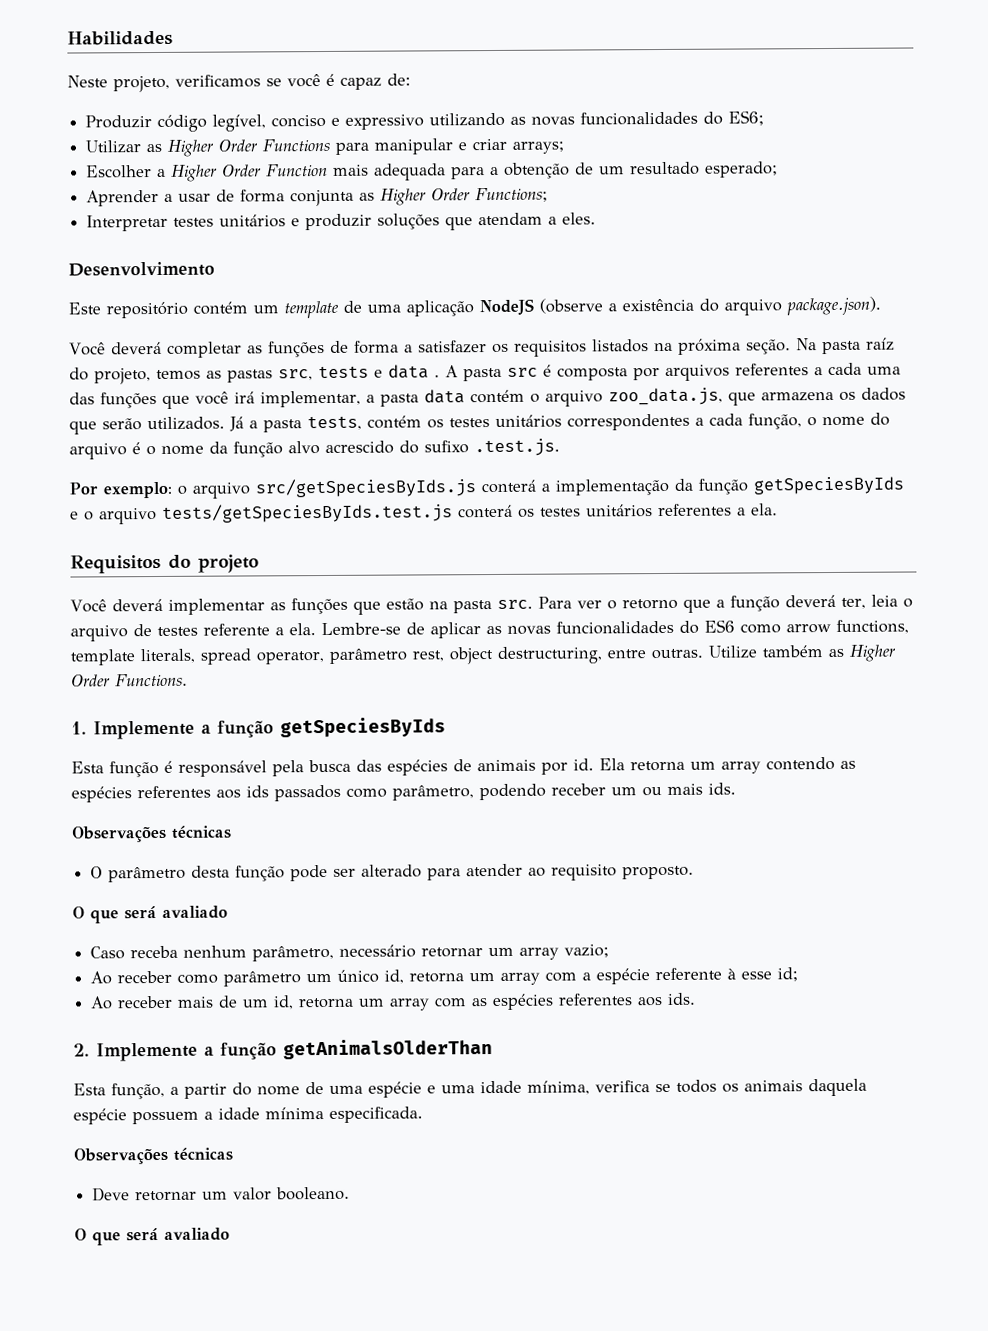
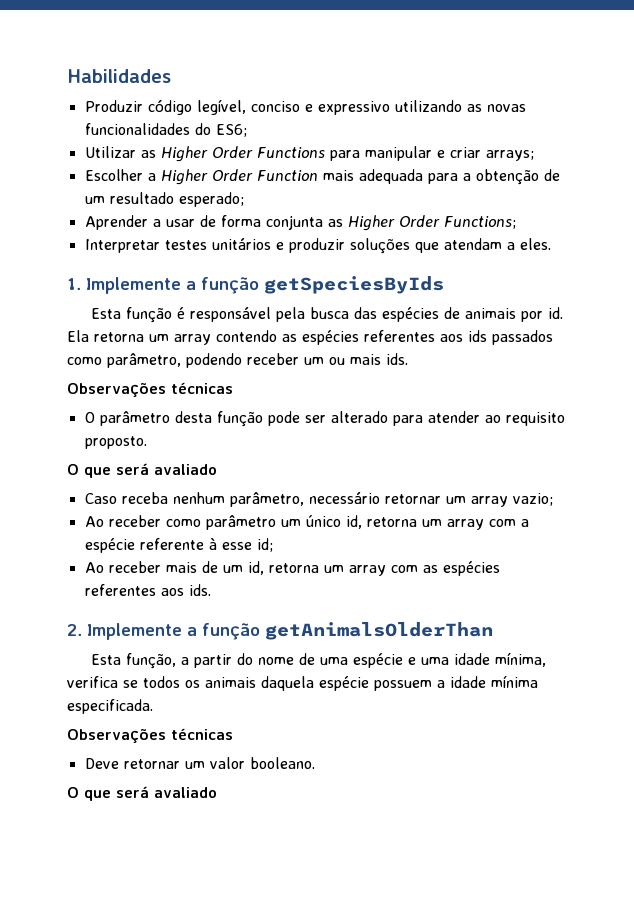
[67,73,411,93] // Neste projeto, verificamos se você é capaz de: -> (171, 76) none
[68,261,215,277] [68,296,881,319] [69,337,895,358] [69,362,901,385] [69,387,906,409] [69,412,890,435] [69,438,560,460] [69,476,904,499] [70,503,778,525] [70,554,259,574] [70,594,913,615] [70,619,909,642] [70,644,896,666] [71,673,188,687] // Desenvolvimento // Este repositório contém um template de uma aplicação NodeJS (observe a existência do arquivo package.json). // Você deverá completar as funções de forma a satisfazer os requisitos listados na próxima seção. Na pasta raíz do projeto, temos as pastas src, tests e data . A pasta src é composta por arquivos referentes a cada uma das funções que você irá implementar, a pasta data contém o arquivo zoo_data.js, que armazena os dados que serão utilizados. Já a pasta tests, contém os testes unitários correspondentes a cada função, o nome do arquivo é o nome da função alvo acrescido do sufixo .test.js. // Por exemplo: o arquivo src/getSpeciesByIds.js conterá a implementação da função getSpeciesByIds e o arquivo tests/getSpeciesByIds.test.js conterá os testes unitários referentes a ela. // Requisitos do projeto // Você deverá implementar as funções que estão na pasta src. Para ver o retorno que a função deverá ter, leia o arquivo de testes referente a ela. Lembre-se de aplicar as novas funcionalidades do ES6 como arrow functions, template literals, spread operator, parâmetro rest, object destructuring, entre outras. Utilize também as Higher Order Functions. -> (551, 244) none

